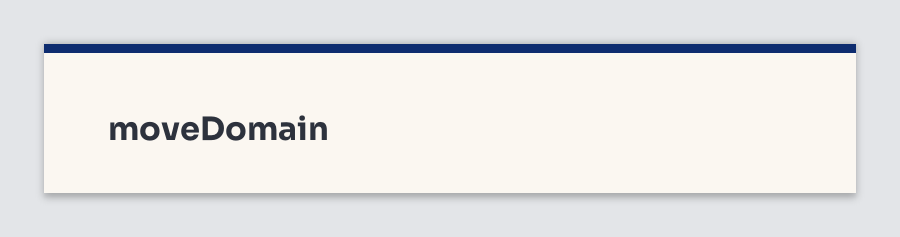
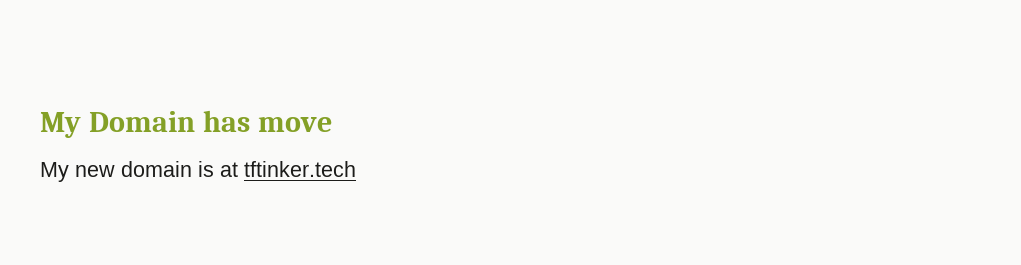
[108,115,329,141] moveDomain -> [40,110,332,138] [40,161,356,182] My Domain has move // My new domain is at tftinker.tech

